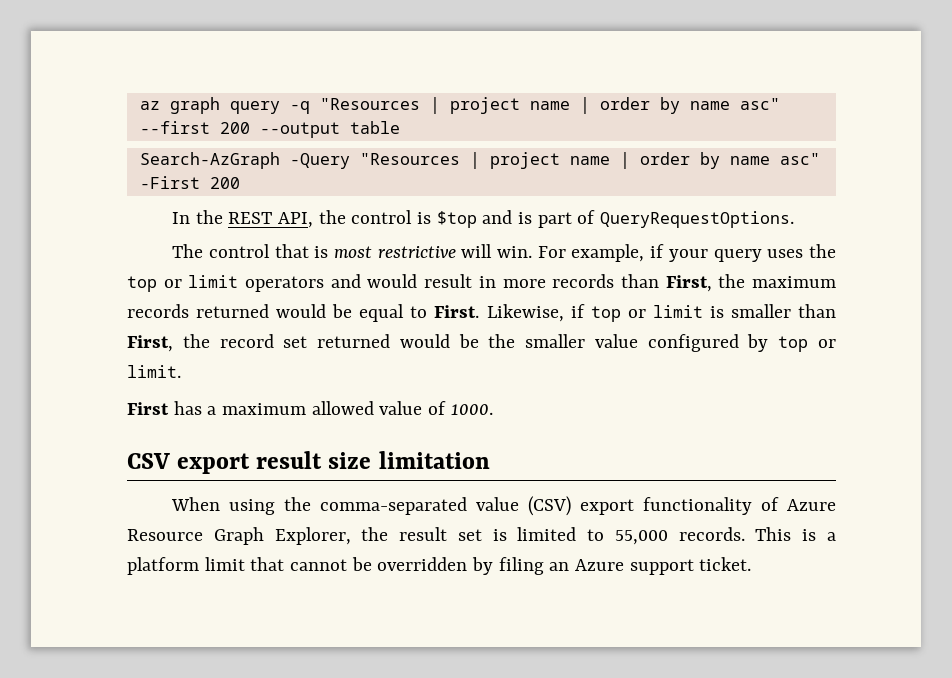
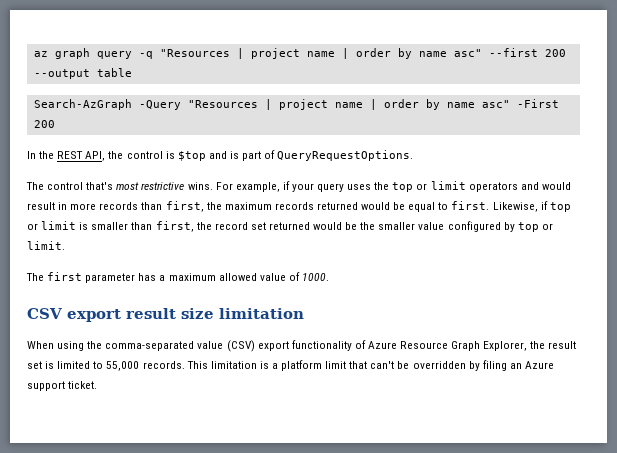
[274,244,533,258] that is most restrictive will win. -> [86,182,213,190] that's most restrictive wins.
[665,275,712,292] First, -> [165,201,204,212] first,
[434,305,480,318] First. -> [451,201,490,210] first.
[127,335,173,352] First, -> [155,221,194,232] first,
[127,402,169,415] First -> [26,272,136,283] The first parameter
(792, 534) none -> [210,361,257,369] limitation
[290,559,348,571] cannot -> [370,361,395,369] can't

